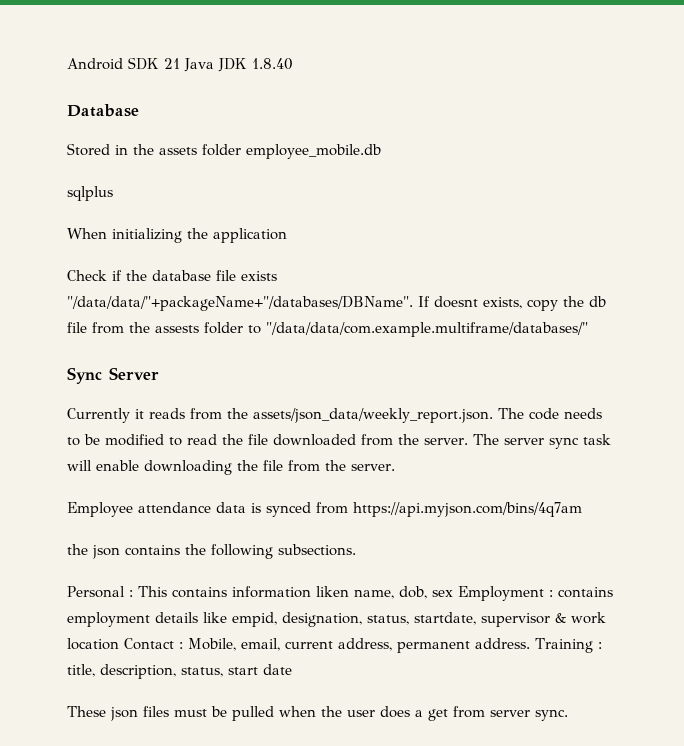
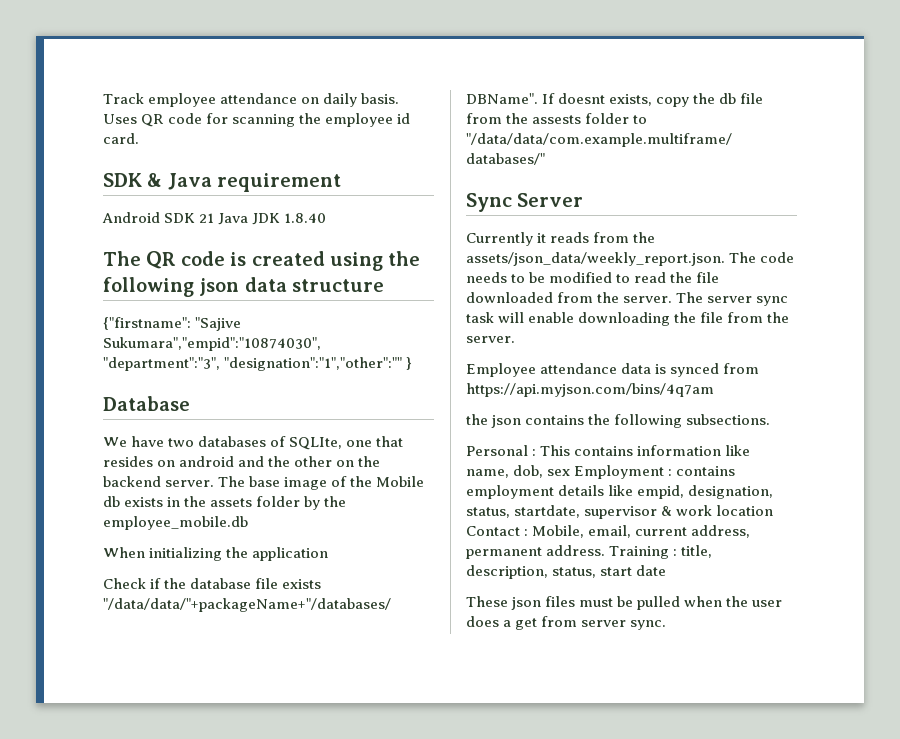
(67, 64) none -> [103,93,400,107] [103,113,411,127] [103,133,139,144] [103,173,342,192] Track employee attendance on daily basis. Uses QR code for scanning the employee id card. // SDK & Java requirement //
[67,104,139,117] [67,143,110,156] Database // Stored -> [103,251,421,271] [103,277,385,297] [103,317,242,331] [103,337,321,351] [103,357,413,371] [103,396,190,411] [103,436,404,450] [103,456,381,467] [103,476,425,490] [103,496,164,507] The QR code is created using the following json data structure // {"firstname": "Sajive Sukumara","empid":"10874030", "department":"3", "designation":"1","other":"" } // Database // We have two databases of SQLIte, one that resides on android and the other on the backend server. The base image of the Mobile db exists
(241, 150) none -> [304,496,347,510] by the
[67,186,113,201] // sqlplus -> (248, 523) none
[316,586,349,597] liken -> [725,445,751,456] like

